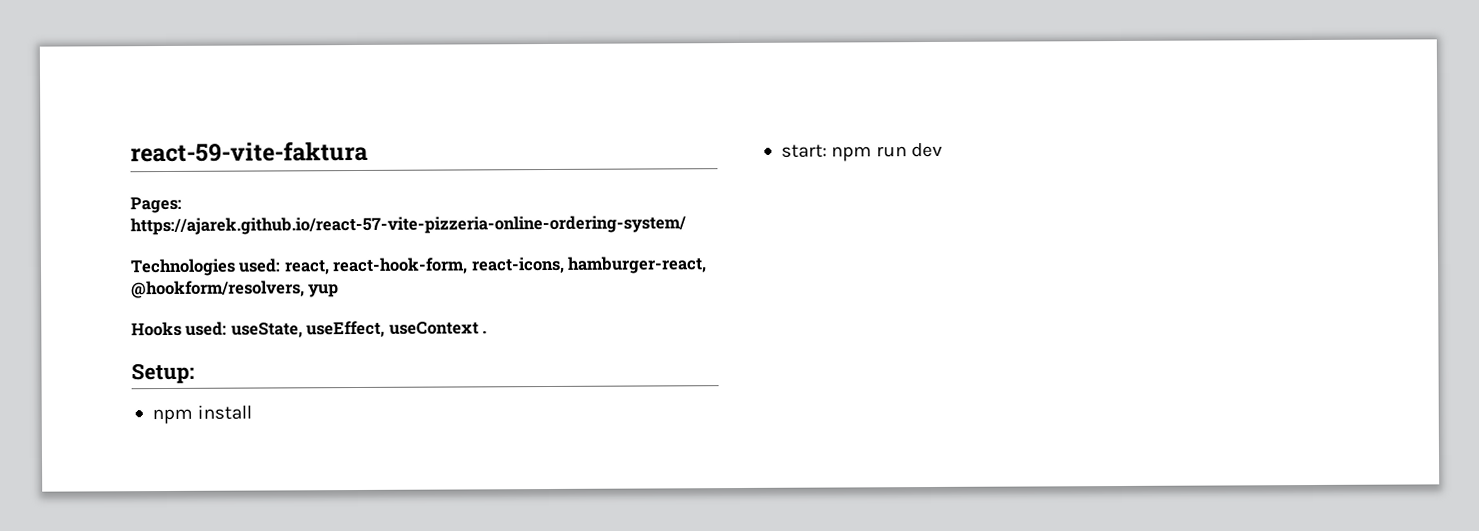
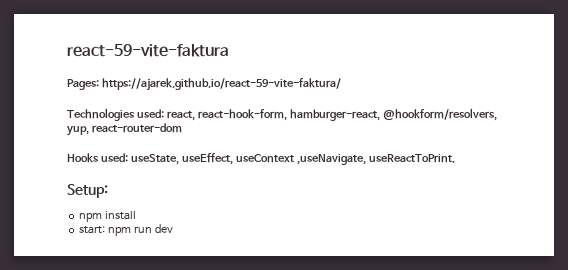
[130,215,686,236] https://ajarek.github.io/react-57-vite-pizzeria-online-ordering-system/ -> [101,78,341,91] https://ajarek.github.io/react-59-vite-faktura/
[470,256,565,274] react-icons, -> (287, 115) none
[308,284,340,298] yup -> [66,123,182,136] yup, react-router-dom
[482,330,488,334] . -> [296,154,455,165] ,useNavigate, useReactToPrint.

